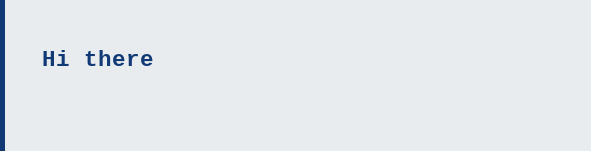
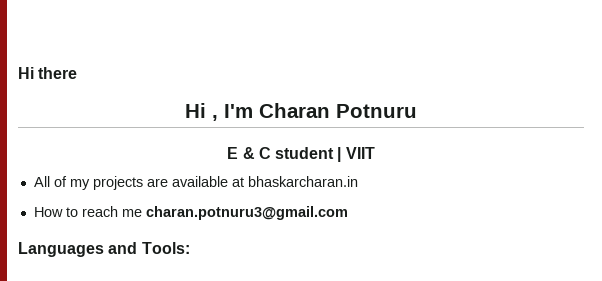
(154, 58) none -> [185,103,417,121] [227,147,375,162] [33,176,358,190] [33,206,348,220] [18,242,190,257] // Hi , I'm Charan Potnuru // E & C student | VIIT // All of my projects are available at bhaskarcharan.in // How to reach me charan.potnuru3@gmail.com // Languages and Tools:

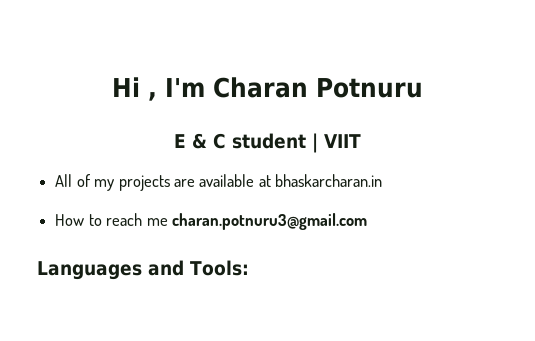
[18,67,78,79] [185,103,206,118] Hi there // Hi -> [112,77,140,97] Hi

